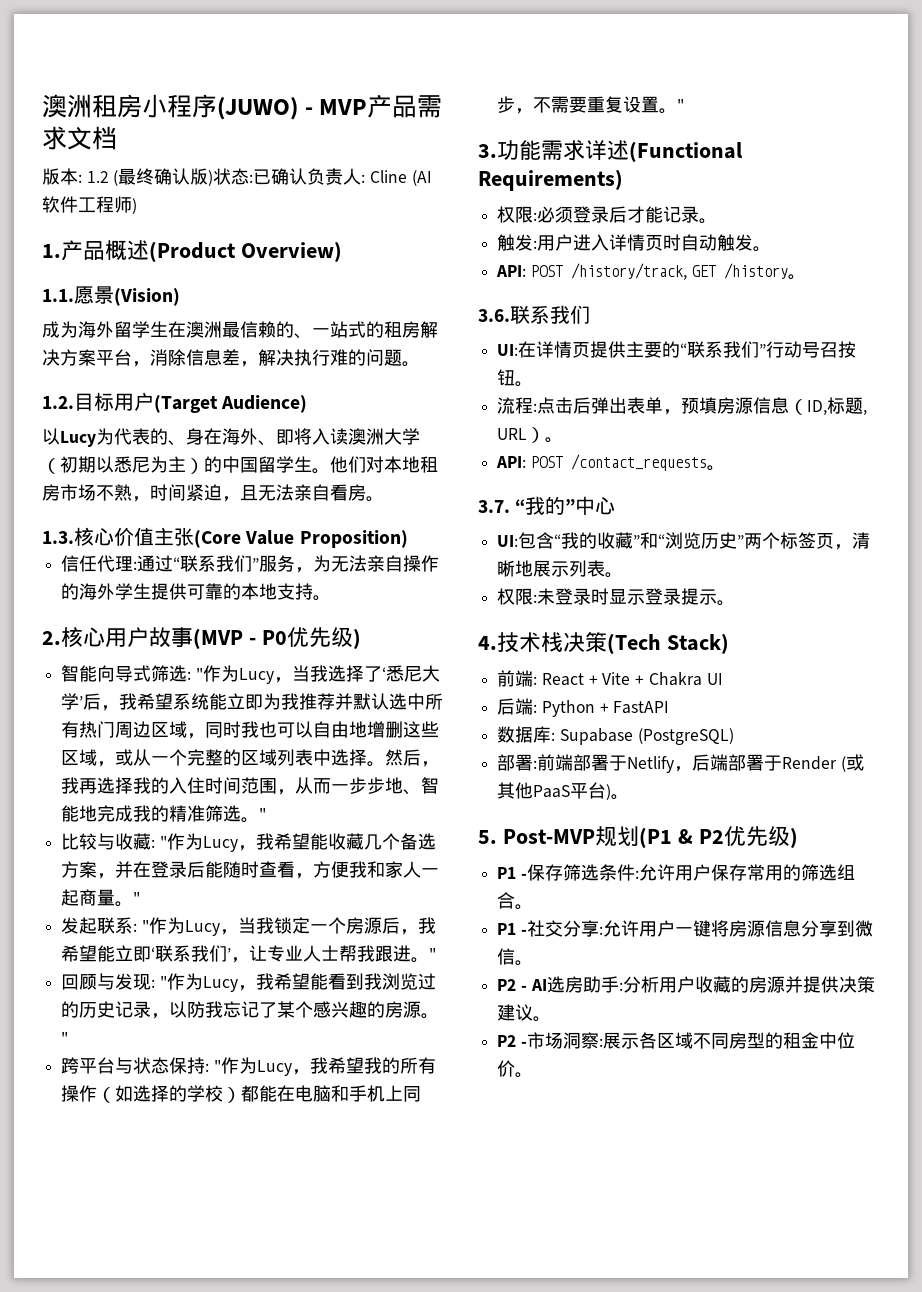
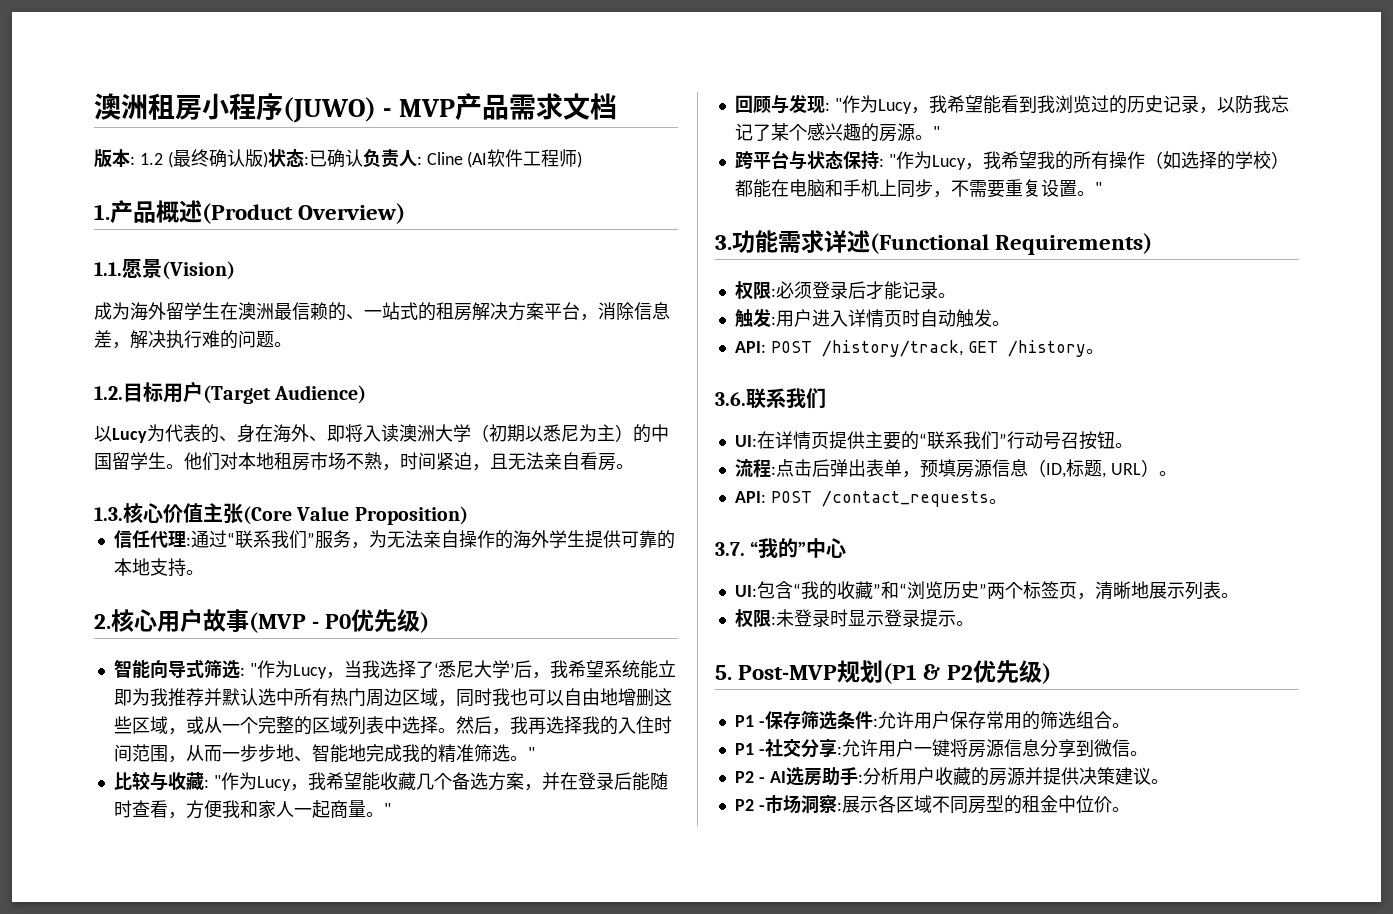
[61,917,436,936] [61,945,437,963] // 发起联系: "作为Lucy，当我锁定一个房源后，我希望能立即‘联系我们’，让专业人士帮我跟进。" -> (391, 809) none
[478,632,729,654] [497,670,723,687] [497,698,670,717] [497,726,734,745] [497,754,864,773] [497,782,630,800] // 4.技术栈决策(Tech Stack) // 前端: React + Vite + Chakra UI // 后端: Python + FastAPI // 数据库: Supabase (PostgreSQL) // 部署:前端部署于Netlify，后端部署于Render (或其他PaaS平台)。 -> (974, 623) none

